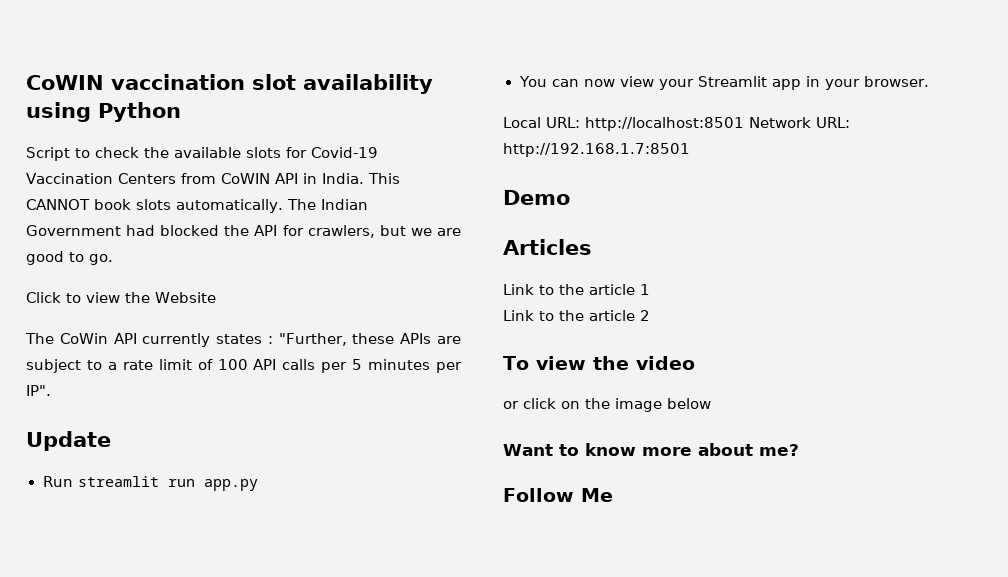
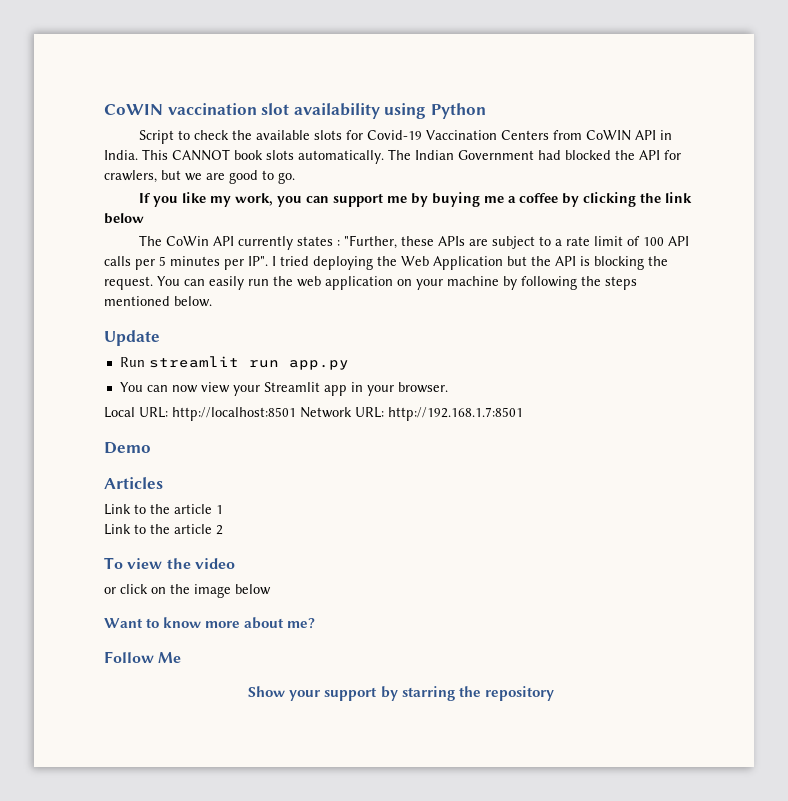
[26,292,216,303] Click to view the Website -> [138,192,692,207] [104,213,144,224] If you like my work, you can support me by buying me a coffee by clicking the link below
(51, 390) none -> [272,256,668,270] [104,276,637,290] [104,296,212,307] I tried deploying the Web Application but the API is blocking the request. You can easily run the web application on your machine by following the steps mentioned below.
(613, 495) none -> [248,686,554,701] // Show your support by starring the repository

